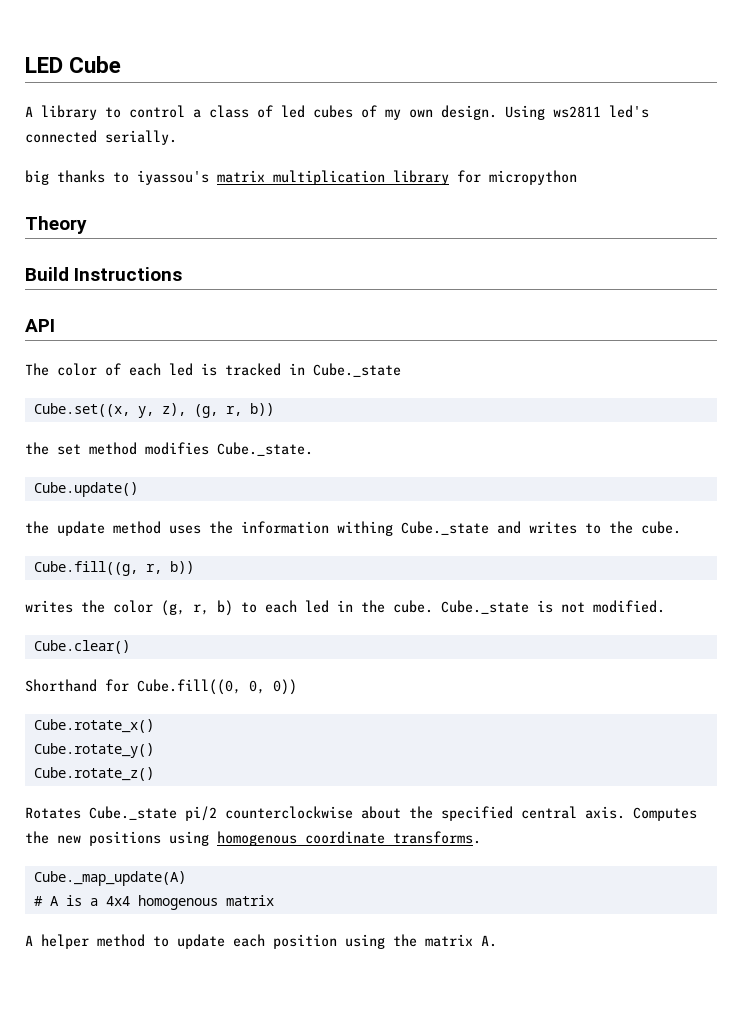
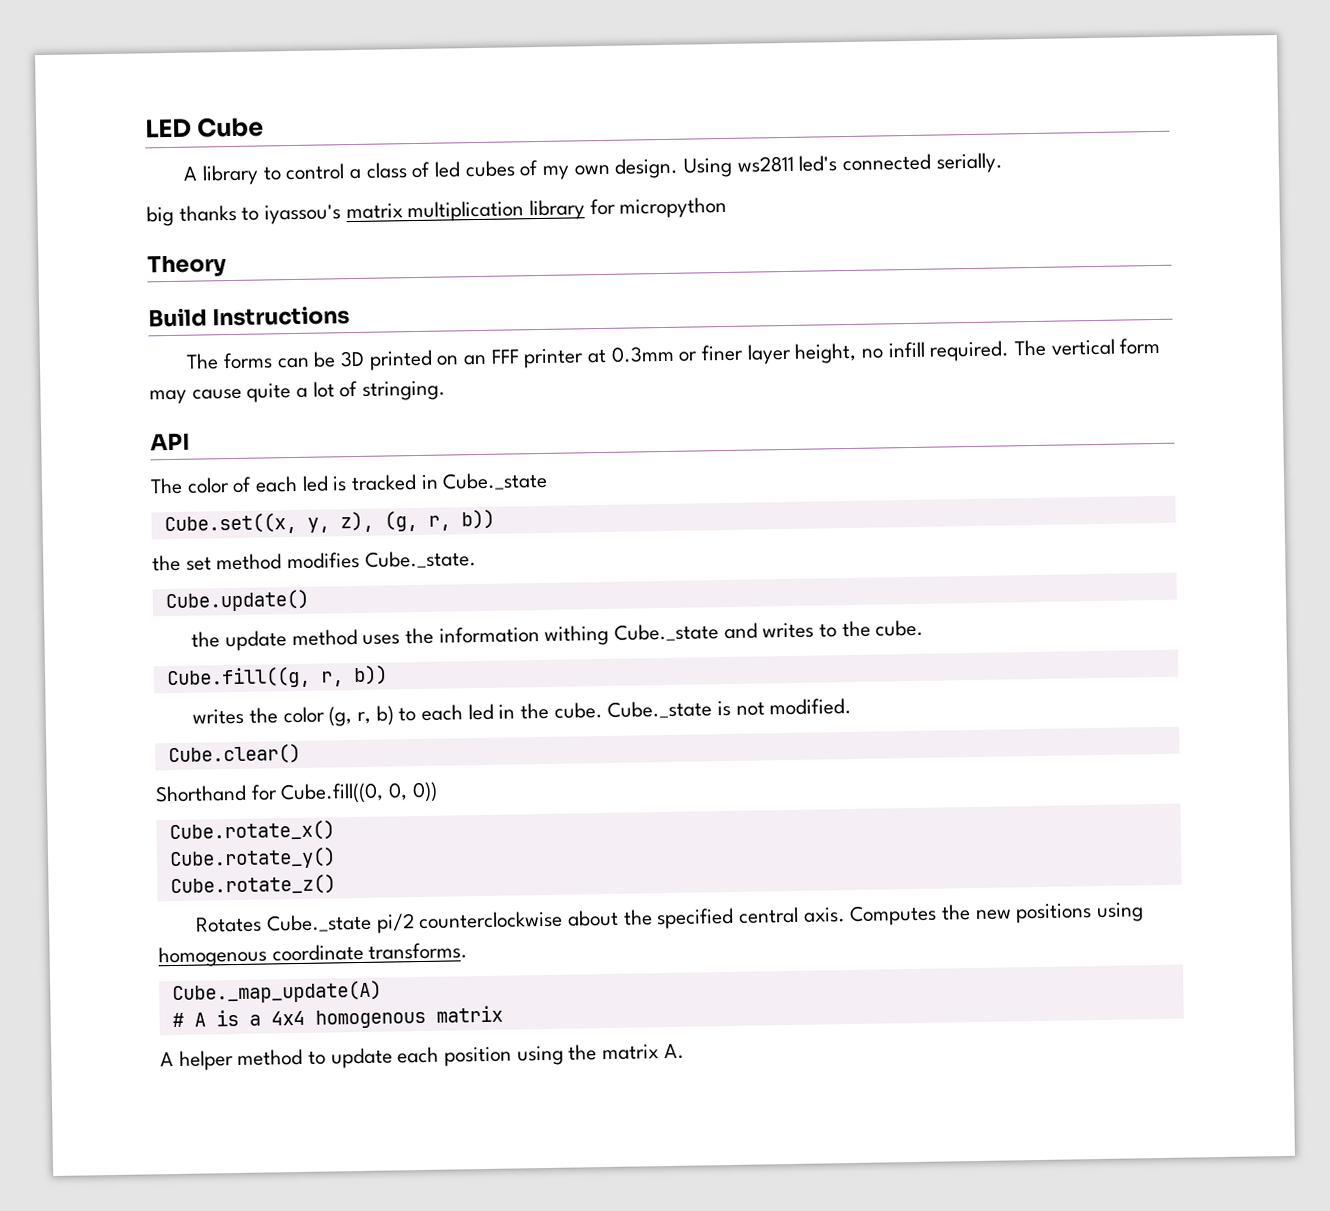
(183, 274) none -> [186,337,1161,371] [149,380,447,405] // The forms can be 3D printed on an FFF printer at 0.3mm or finer layer height, no infill required. The vertical form may cause quite a lot of stringing.

